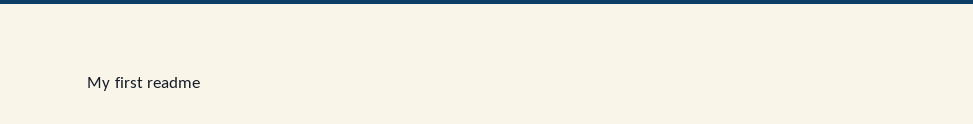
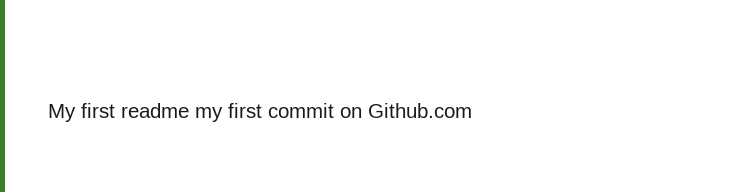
(201, 82) none -> [195,103,472,122] my first commit on Github.com

